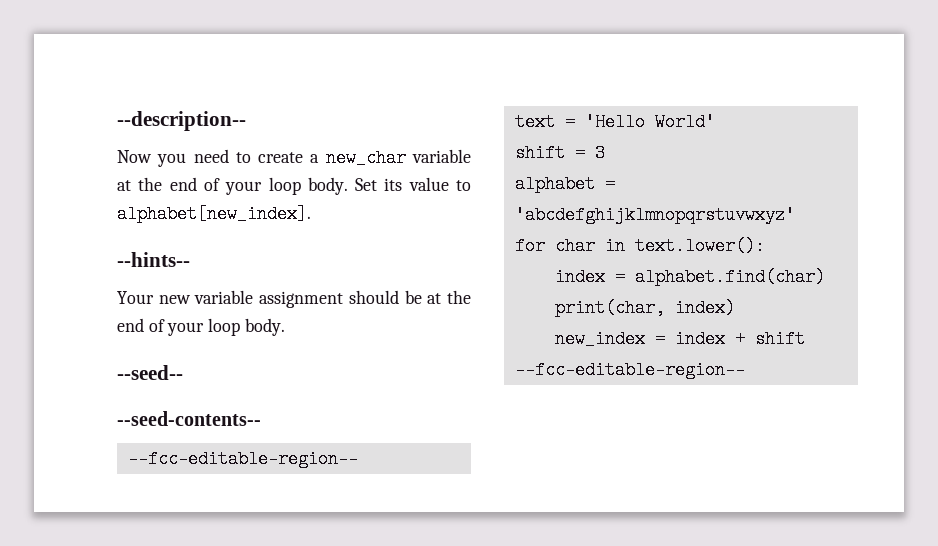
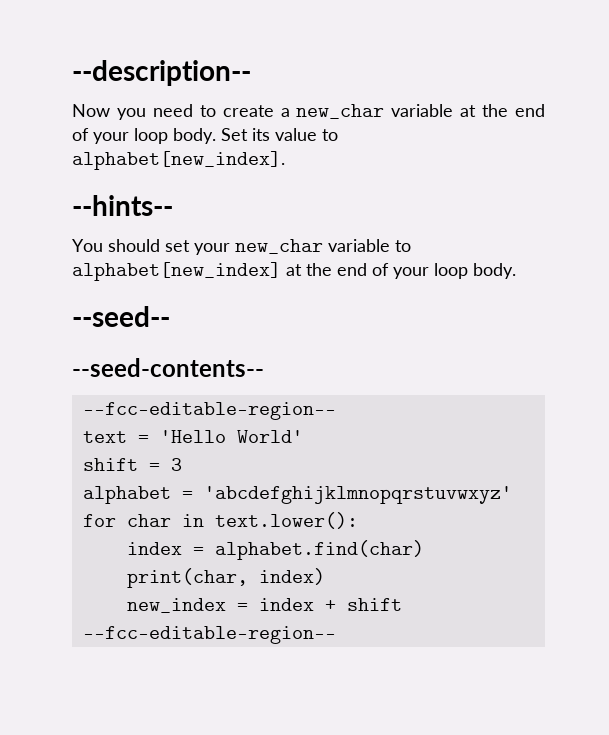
[117,290,422,308] Your new variable assignment should be -> [72,239,411,255] [72,262,281,281] You should set your new_char variable to alphabet[new_index]

